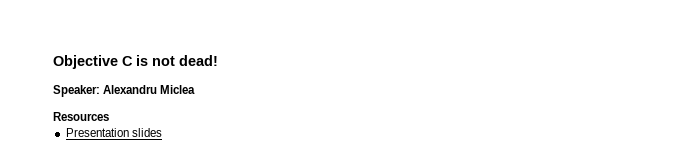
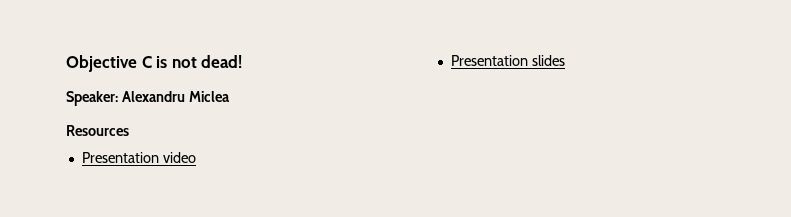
(109, 116) none -> [81,152,196,163] // Presentation video

